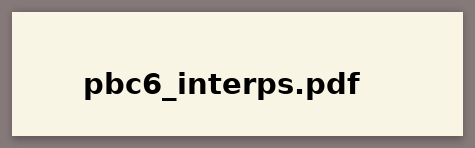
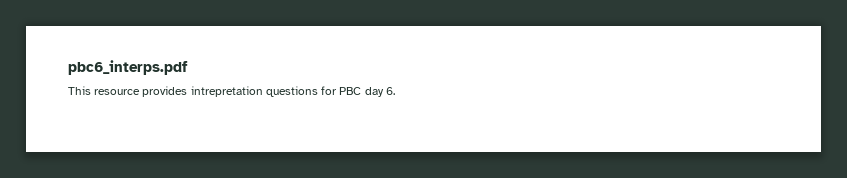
(360, 86) none -> [68,86,395,97] // This resource provides intrepretation questions for PBC day 6.

